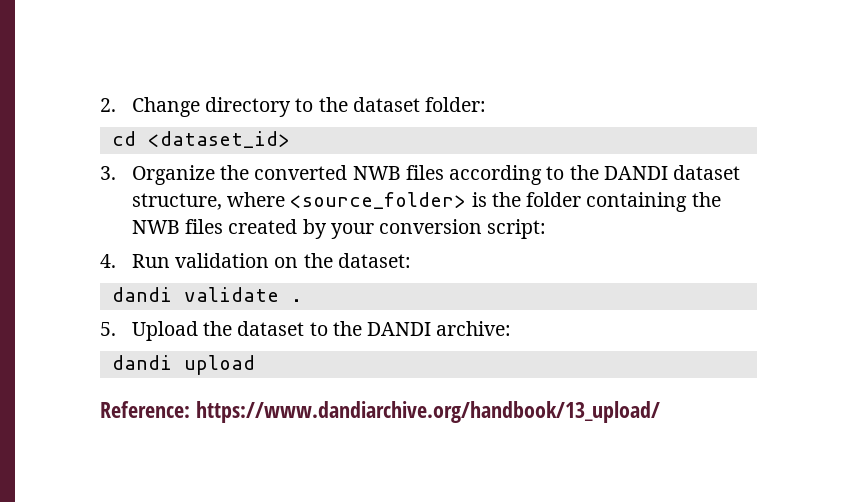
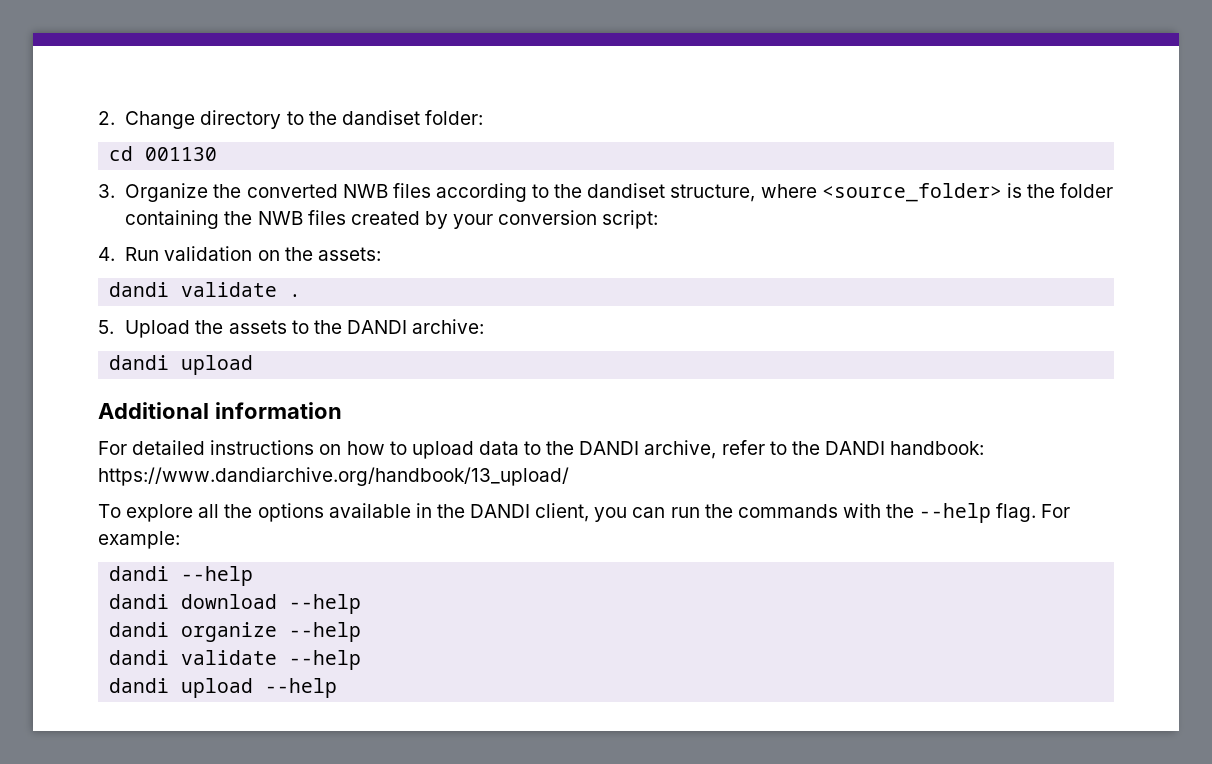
[352,97,420,112] dataset -> [341,110,420,125] dandiset
[147,131,290,148] <dataset_id> -> [145,147,218,161] 001130
[603,165,741,180] DANDI dataset -> [587,183,666,198] dandiset
[337,253,411,268] dataset: -> [317,247,381,261] assets:
[237,321,305,336] dataset -> [228,320,287,334] assets
[100,401,660,423] Reference: https://www.dandiarchive.org/handbook/13_upload/ -> [98,402,342,419] [98,440,985,459] [98,467,569,486] [98,503,1071,523] [98,531,180,549] [109,566,254,586] [109,594,362,614] [109,622,362,642] [109,650,362,670] [109,678,338,698] Additional information // For detailed instructions on how to upload data to the DANDI archive, refer to the DANDI handbook: https://www.dandiarchive.org/handbook/13_upload/ // To explore all the options available in the DANDI client, you can run the commands with the --help flag. For example: // dandi --help // dandi download --help // dandi organize --help // dandi validate --help // dandi upload --help

